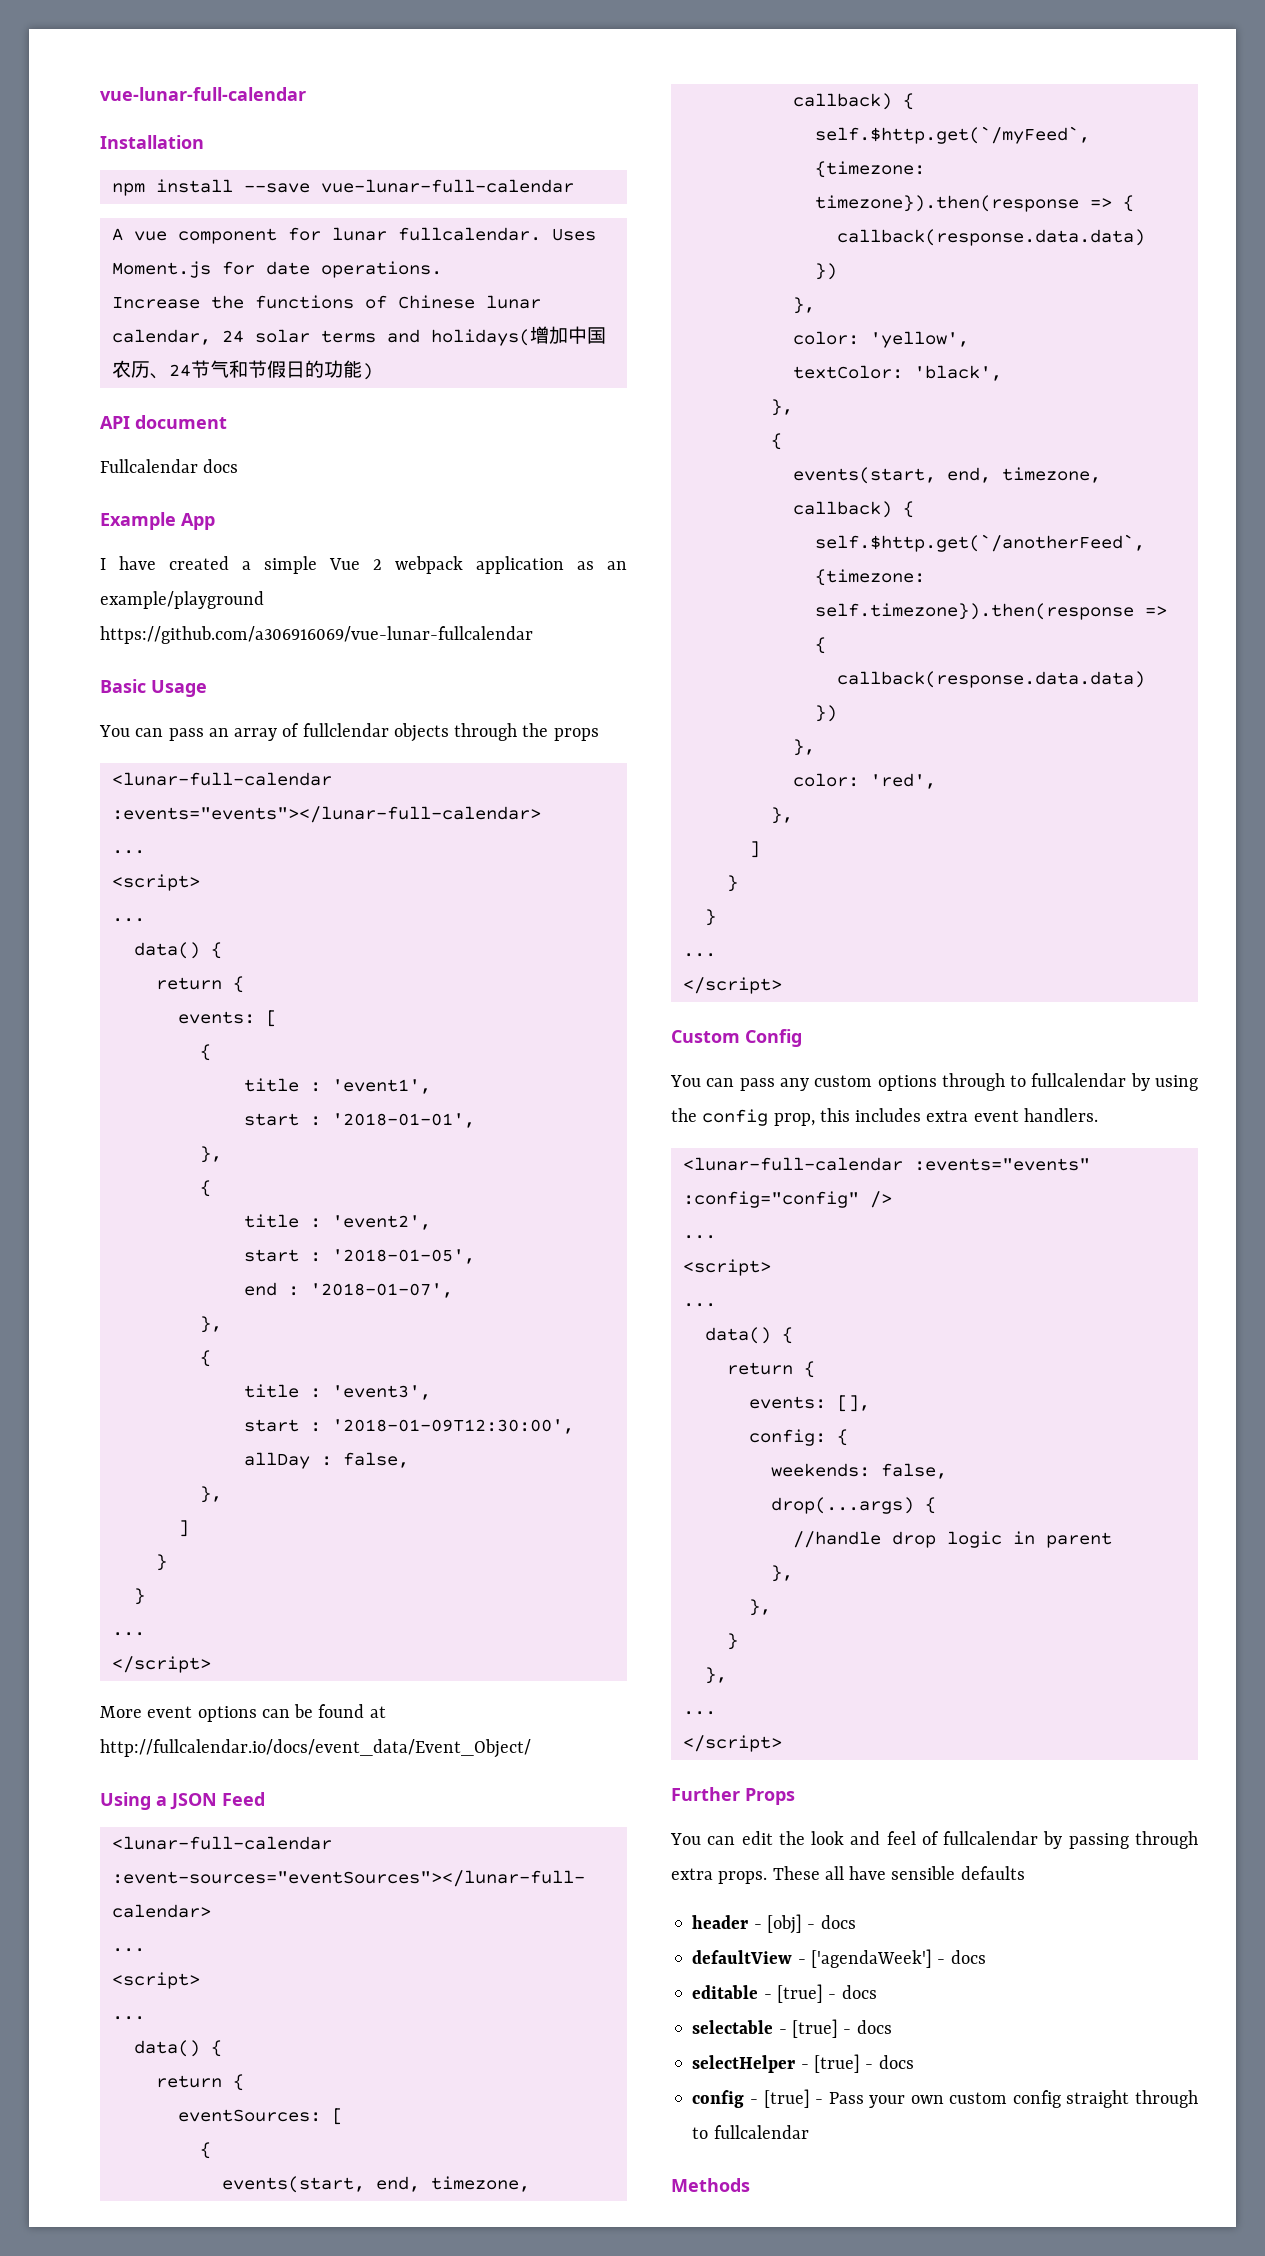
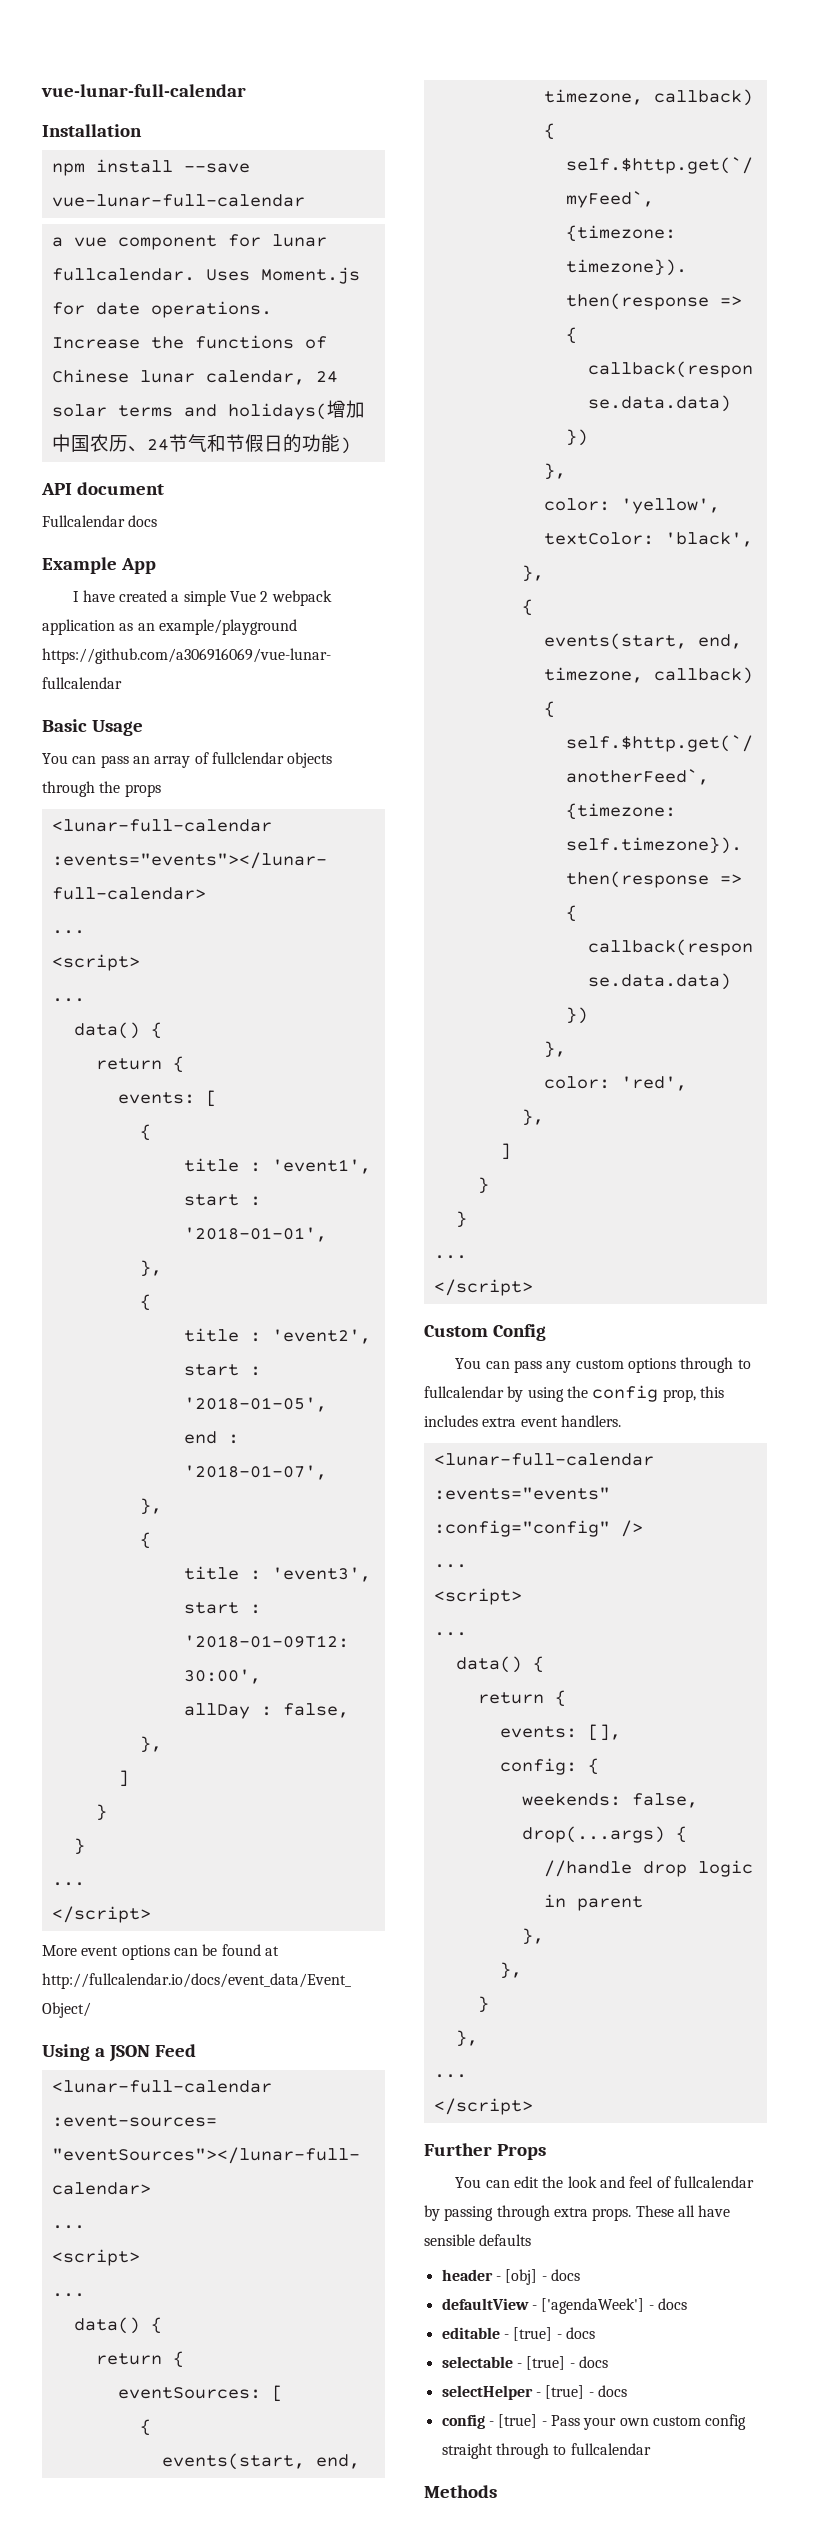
[111,228,123,241] A -> [51,237,63,247] a

